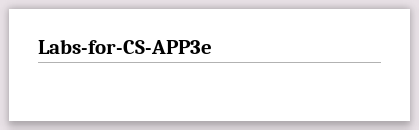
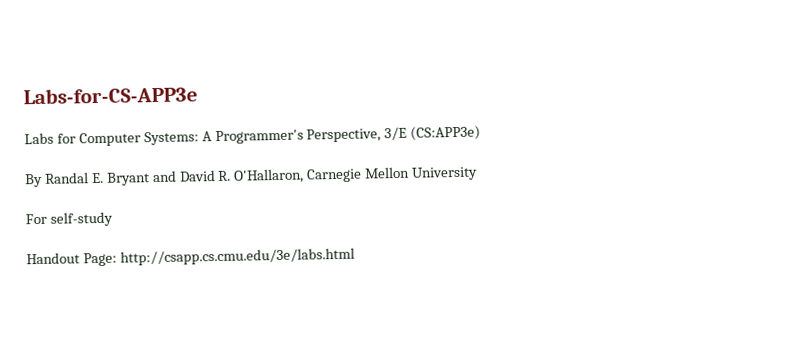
(212, 46) none -> [24,125,482,147] [25,166,479,188] [25,211,113,227] [26,247,355,267] // Labs for Computer Systems: A Programmer's Perspective, 3/E (CS:APP3e) // By Randal E. Bryant and David R. O'Hallaron, Carnegie Mellon University // For self-study // Handout Page: http://csapp.cs.cmu.edu/3e/labs.html

